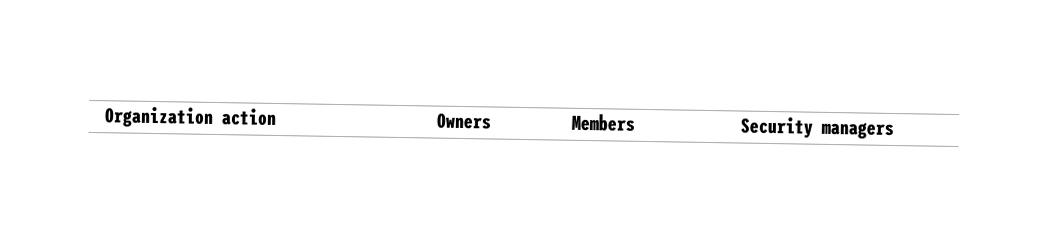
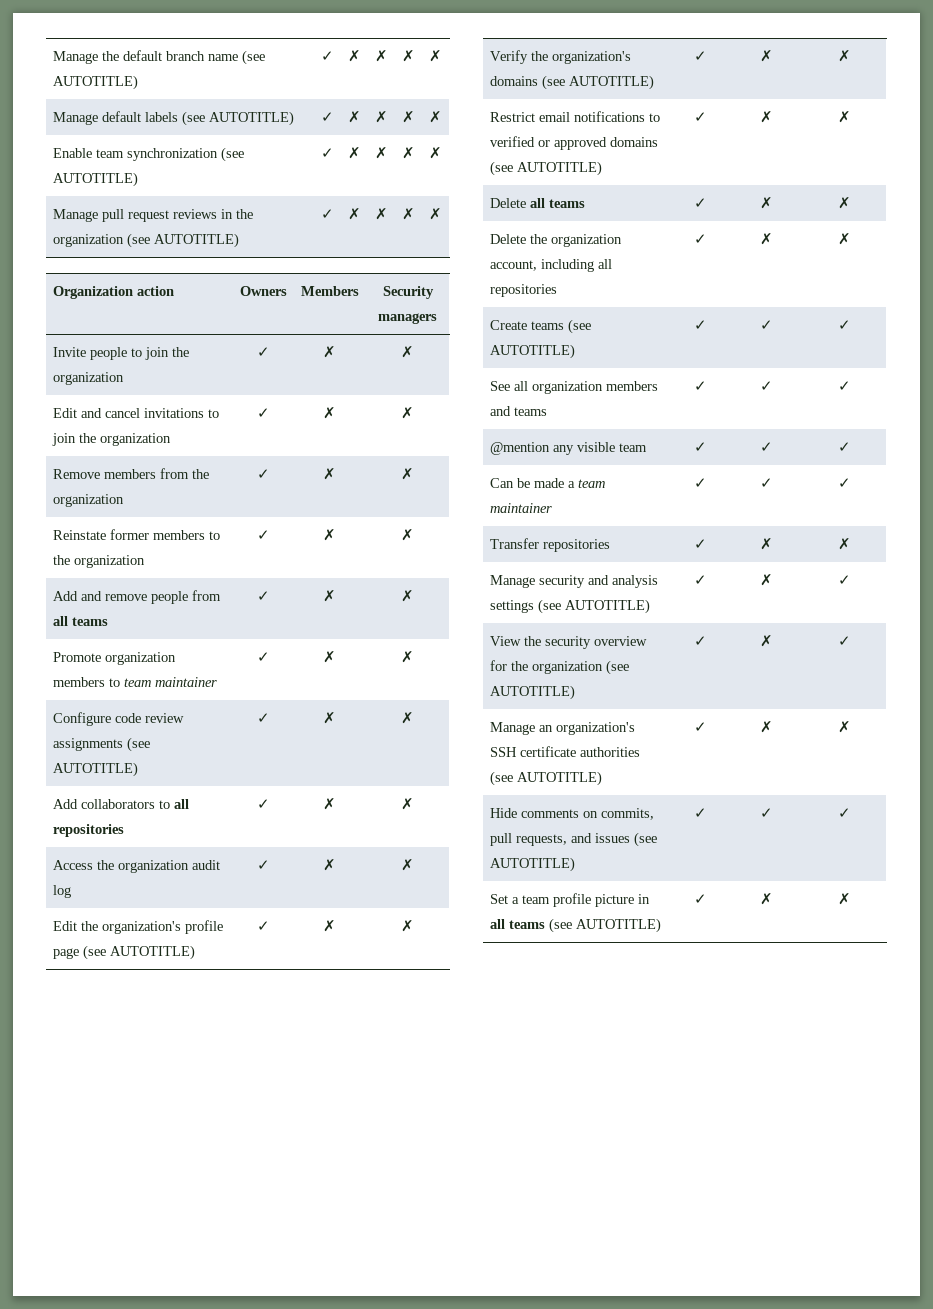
(103, 117) none -> [52,50,265,65] [52,75,138,90] [320,51,334,61] [347,50,361,62] [374,50,388,62] [401,50,415,62] [429,50,442,62] [52,111,294,126] [320,112,334,122] [347,111,361,123] [374,111,388,123] [401,111,415,123] [429,111,442,123] [52,147,244,162] [52,172,138,187] [320,148,334,158] [347,147,361,159] [374,147,388,159] [401,147,415,159] [429,147,442,159] [52,209,253,222] [52,233,239,248] [320,209,334,219] [347,208,361,220] [374,208,388,220] [401,208,415,220] [429,208,442,220] Manage the default branch name (see AUTOTITLE) | ✓ | ✗ | ✗ | ✗ | ✗ // Manage default labels (see AUTOTITLE) | ✓ | ✗ | ✗ | ✗ | ✗ // Enable team synchronization (see AUTOTITLE) | ✓ | ✗ | ✗ | ✗ | ✗ // Manage pull request reviews in the organization (see AUTOTITLE) | ✓ | ✗ | ✗ | ✗ | ✗ //
(894, 130) none -> [52,347,189,360] [52,372,124,385] [256,347,270,357] [323,346,336,358] [401,346,414,358] [52,408,219,418] [51,433,171,446] [256,408,270,418] [323,407,336,419] [401,407,414,419] [52,468,209,479] [52,494,124,507] [256,469,270,479] [323,468,336,480] [401,468,414,480] [52,529,220,540] [52,555,145,568] [256,530,270,540] [323,529,336,541] [401,529,414,541] [52,590,221,604] [52,616,108,626] [256,591,270,601] [323,590,336,602] [401,590,414,602] [52,652,176,665] [52,677,217,687] [256,652,270,662] [323,651,336,663] [401,651,414,663] [52,712,184,726] [52,737,150,752] [52,762,138,777] [256,713,270,723] [323,712,336,724] [401,712,414,724] [52,799,189,809] [52,824,124,837] [256,799,270,809] [323,798,336,810] [401,798,414,810] [52,860,220,873] [52,885,71,898] [256,860,270,870] [323,859,336,871] [401,859,414,871] [52,920,223,934] [52,945,195,960] [256,921,270,931] [323,920,336,932] [401,920,414,932] [489,50,631,64] [489,75,654,90] [693,51,707,61] [760,50,773,62] [838,50,851,62] [489,111,660,122] [489,136,658,150] [489,161,602,176] [693,112,707,122] [760,111,773,123] [838,111,851,123] [489,198,585,208] [693,198,707,208] [760,197,773,209] [838,197,851,209] [489,234,622,247] [489,259,612,272] [489,284,557,297] [693,234,707,244] [760,233,773,245] [838,233,851,245] [489,319,591,334] [489,344,575,359] [693,320,707,330] [760,320,773,330] [838,320,851,330] [489,381,658,394] [489,406,547,416] [693,381,707,391] [760,381,773,391] [838,381,851,391] [489,442,647,455] [693,442,707,452] [760,442,773,452] [838,442,851,452] [489,478,605,488] [489,503,552,513] [693,478,707,488] [760,478,773,488] [838,478,851,488] [489,538,610,552] [693,539,707,549] [760,538,773,550] [838,538,851,550] [489,575,658,588] [489,599,650,614] [693,575,707,585] [760,574,773,586] [838,575,851,585] [489,636,647,649] [489,660,629,675] [489,685,575,700] [693,636,707,646] [760,635,773,647] [838,636,851,646] [489,722,635,735] [489,746,640,757] [489,771,602,786] [693,722,707,732] [760,721,773,733] [838,721,851,733] [489,808,654,820] [489,832,657,847] [489,857,575,872] [693,808,707,818] [760,808,773,818] [838,808,851,818] [489,893,650,907] [489,918,661,933] [693,894,707,904] [760,893,773,905] [838,893,851,905] // Invite people to join the organization | ✓ | ✗ | ✗ // Edit and cancel invitations to join the organization | ✓ | ✗ | ✗ // Remove members from the organization | ✓ | ✗ | ✗ // Reinstate former members to the organization | ✓ | ✗ | ✗ // Add and remove people from all teams | ✓ | ✗ | ✗ // Promote organization members to team maintainer | ✓ | ✗ | ✗ // Configure code review assignments (see AUTOTITLE) | ✓ | ✗ | ✗ // Add collaborators to all repositories | ✓ | ✗ | ✗ // Access the organization audit log | ✓ | ✗ | ✗ // Edit the organization's profile page (see AUTOTITLE) | ✓ | ✗ | ✗ // Verify the organization's domains (see AUTOTITLE) | ✓ | ✗ | ✗ // Restrict email notifications to verified or approved domains (see AUTOTITLE) | ✓ | ✗ | ✗ // Delete all teams | ✓ | ✗ | ✗ // Delete the organization account, including all repositories | ✓ | ✗ | ✗ // Create teams (see AUTOTITLE) | ✓ | ✓ | ✓ // See all organization members and teams | ✓ | ✓ | ✓ // @mention any visible team | ✓ | ✓ | ✓ // Can be made a team maintainer | ✓ | ✓ | ✓ // Transfer repositories | ✓ | ✗ | ✗ // Manage security and analysis settings (see AUTOTITLE) | ✓ | ✗ | ✓ // View the security overview for the organization (see AUTOTITLE) | ✓ | ✗ | ✓ // Manage an organization's SSH certificate authorities (see AUTOTITLE) | ✓ | ✗ | ✗ // Hide comments on commits, pull requests, and issues (see AUTOTITLE) | ✓ | ✓ | ✓ // Set a team profile picture in all teams (see AUTOTITLE) | ✓ | ✗ | ✗

